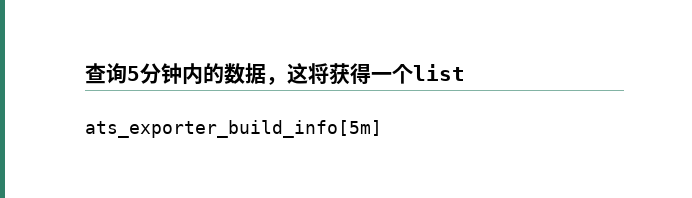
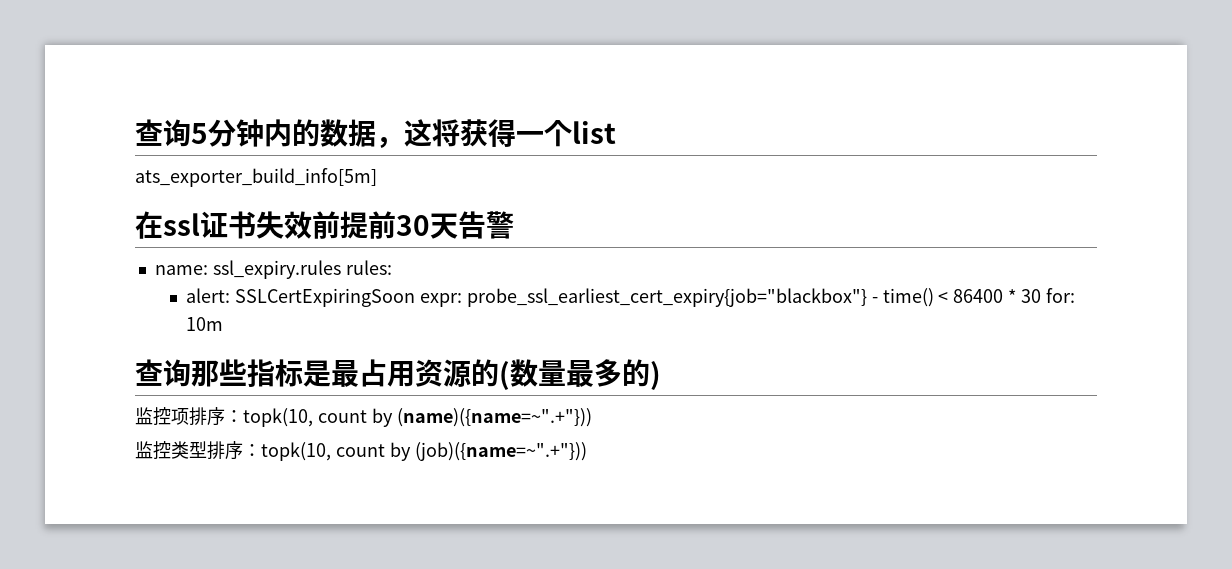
(382, 129) none -> [135,211,514,239] [154,260,392,279] [186,288,1075,307] [186,317,224,331] [135,359,661,390] [135,407,592,427] [135,441,587,461] // 在ssl证书失效前提前30天告警 // name: ssl_expiry.rules rules: // alert: SSLCertExpiringSoon expr: probe_ssl_earliest_cert_expiry{job="blackbox"} - time() < 86400 * 30 for: 10m // 查询那些指标是最占用资源的(数量最多的) // 监控项排序：topk(10, count by (name)({name=~".+"})) // 监控类型排序：topk(10, count by (job)({name=~".+"}))

